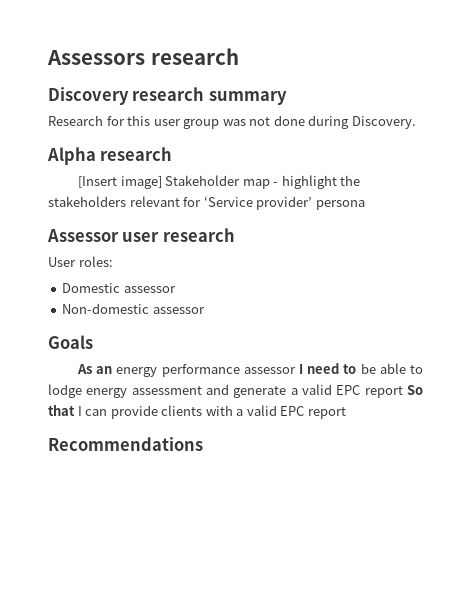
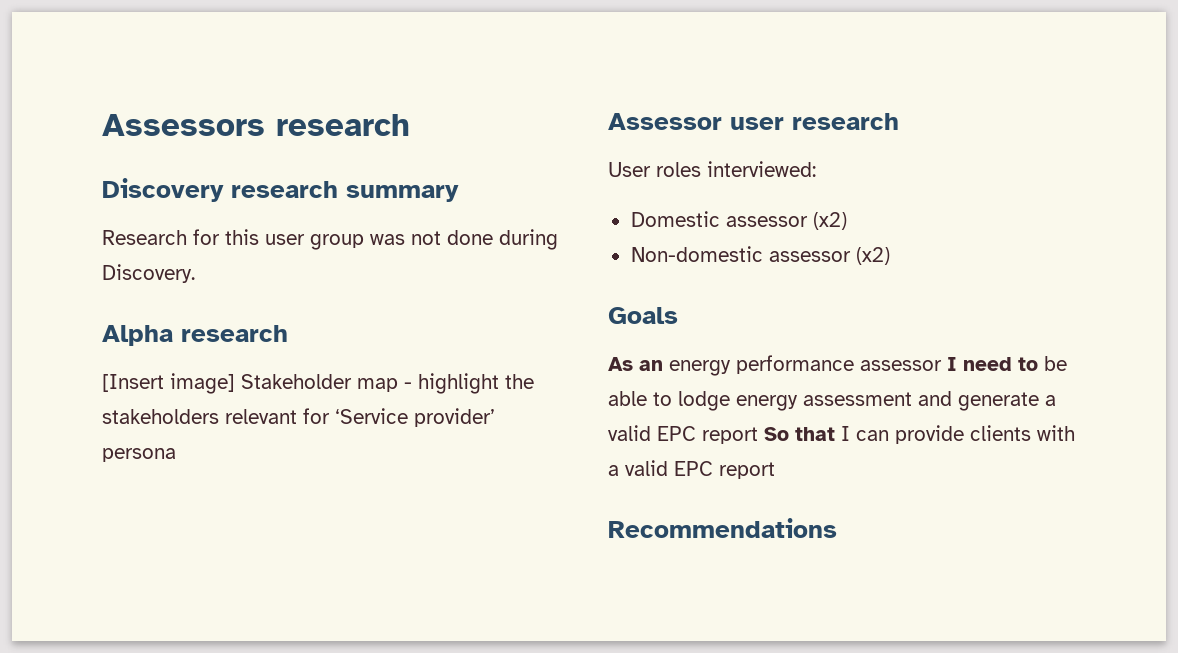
[78,256,113,267] roles: -> [656,161,816,177] roles interviewed:
(176, 289) none -> [812,212,847,230] (x2)
(205, 310) none -> [855,247,890,265] (x2)

